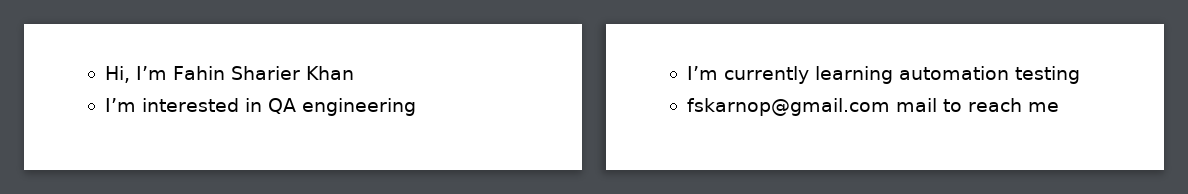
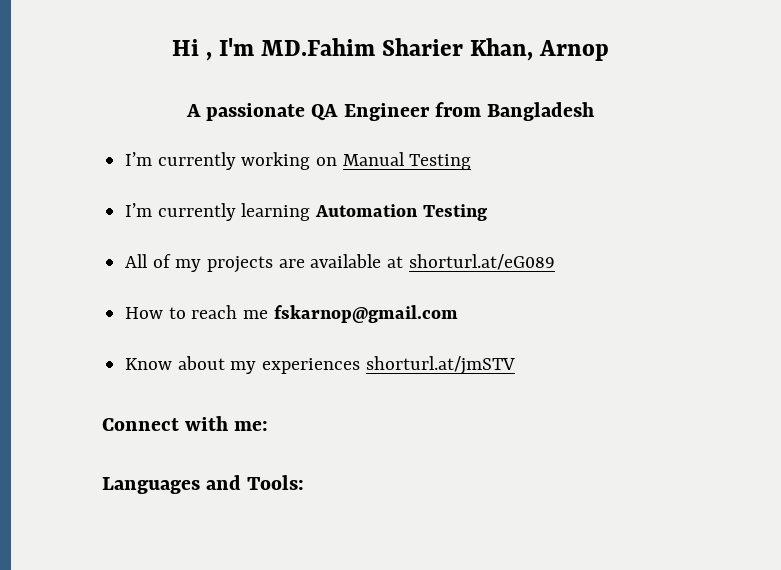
[104,66,354,83] [104,98,416,116] [686,66,1080,84] [686,98,1059,116] Hi, I’m Fahin Sharier Khan // I’m interested in QA engineering // I’m currently learning automation testing // fskarnop@gmail.com mail to reach me -> [171,38,610,61] [186,102,594,121] [125,152,472,170] [125,203,487,221] [125,254,555,273] [125,305,458,323] [125,356,515,375] [102,416,269,431] [102,475,305,494] Hi , I'm MD.Fahim Sharier Khan, Arnop // A passionate QA Engineer from Bangladesh // I’m currently working on Manual Testing // I’m currently learning Automation Testing // All of my projects are available at shorturl.at/eG089 // How to reach me fskarnop@gmail.com // Know about my experiences shorturl.at/jmSTV // Connect with me: // Languages and Tools:

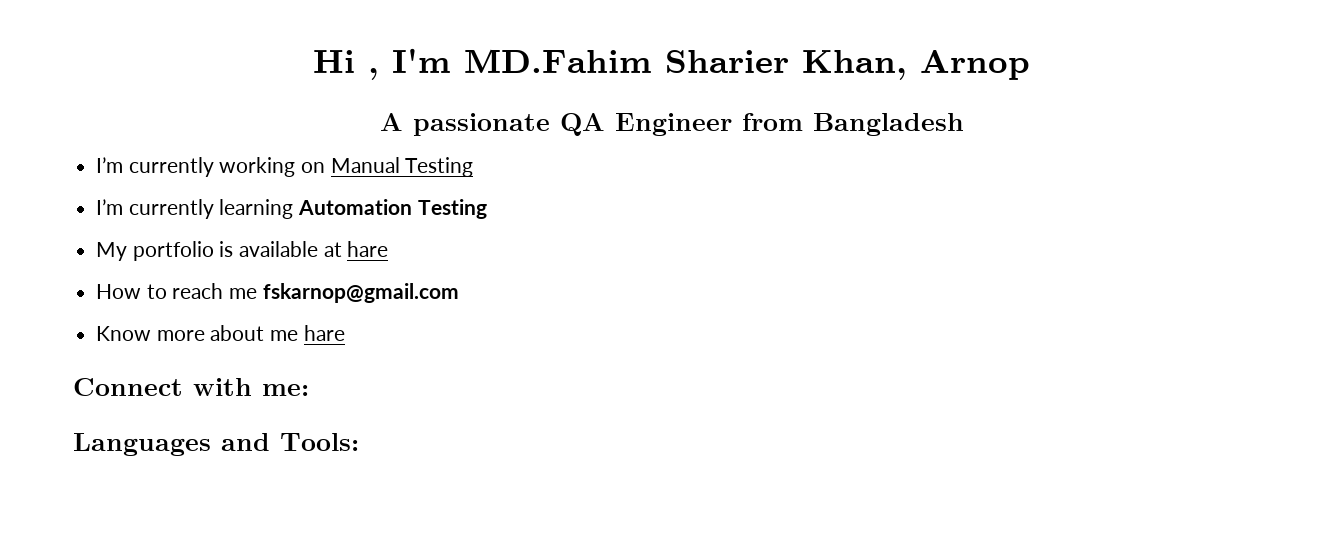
[125,254,305,273] All of my projects are -> [96,241,234,261] My portfolio is
[408,254,555,270] shorturl.at/eG089 -> [347,241,389,257] hare
[177,356,515,375] about my experiences shorturl.at/jmSTV -> [156,325,345,341] more about me hare

